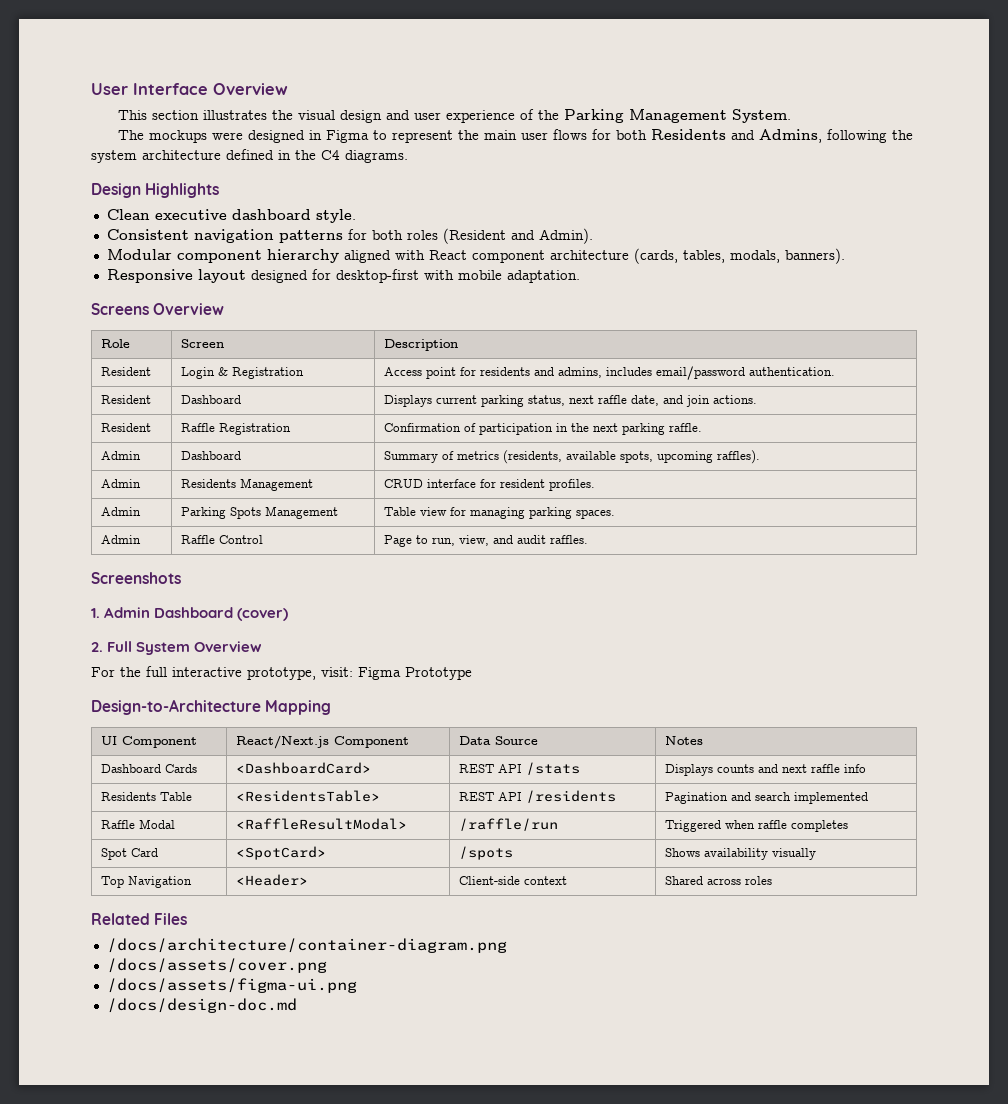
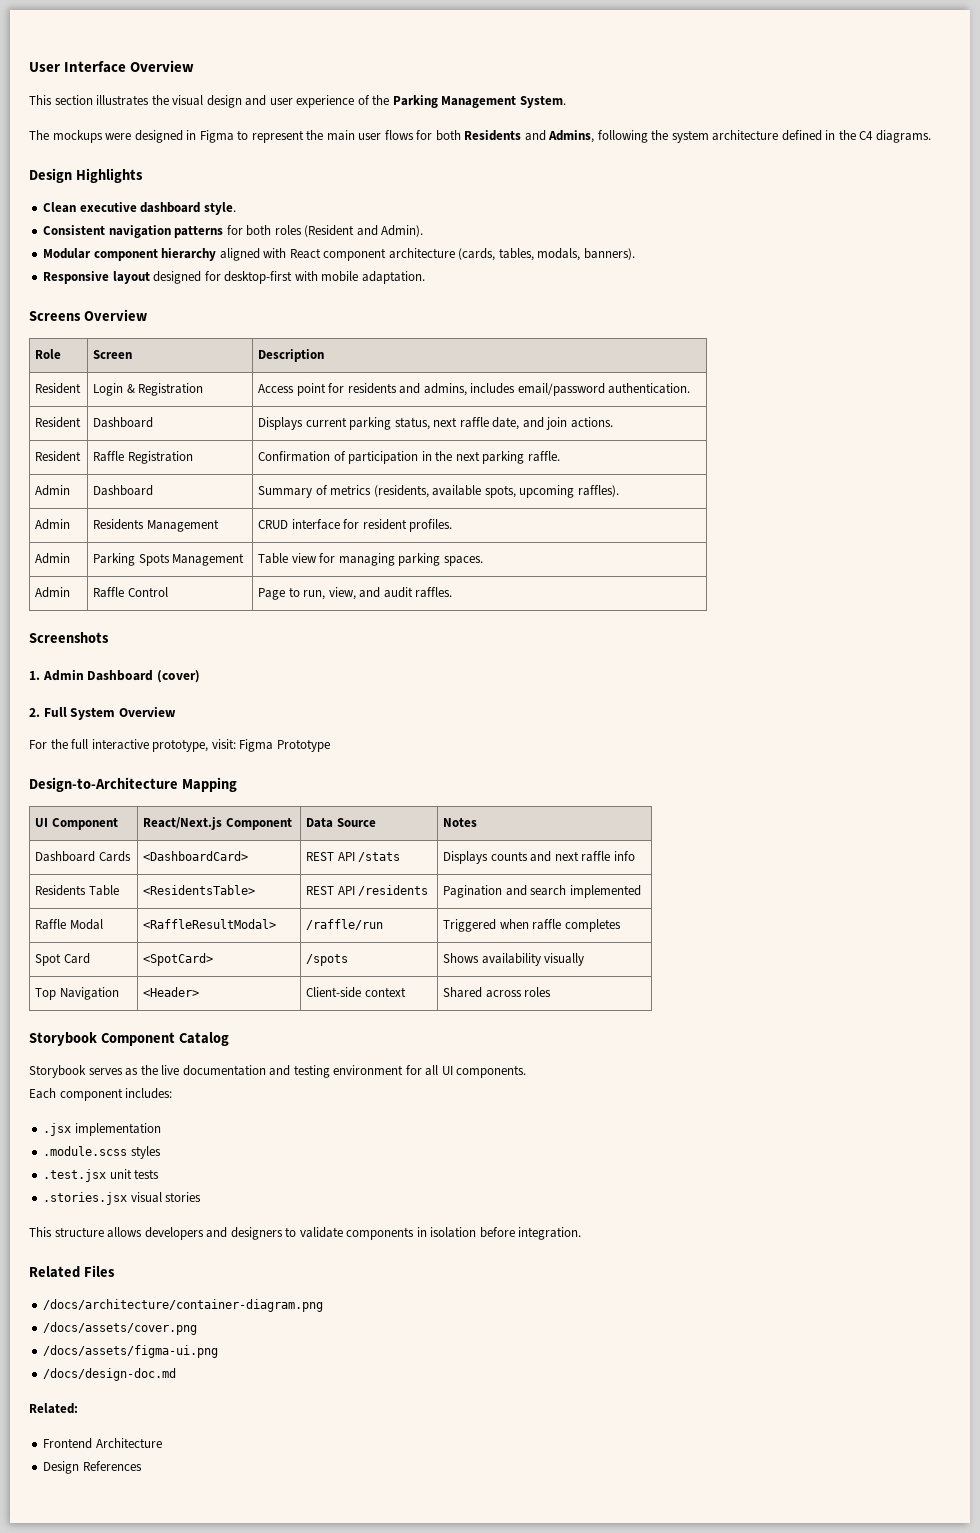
(772, 880) none -> [29,1032,229,1046] [29,1065,527,1078] [29,1088,173,1101] [43,1123,161,1136] [43,1146,161,1159] [43,1169,160,1182] [43,1192,202,1205] [29,1227,582,1240] // Storybook Component Catalog // Storybook serves as the live documentation and testing environment for all UI components. // Each component includes: // .jsx implementation // .module.scss styles // .test.jsx unit tests // .stories.jsx visual stories // This structure allows developers and designers to validate components in isolation before integration.
(297, 1005) none -> [29,1403,78,1414] [43,1438,162,1449] [43,1461,142,1474] // Related: // Frontend Architecture // Design References

